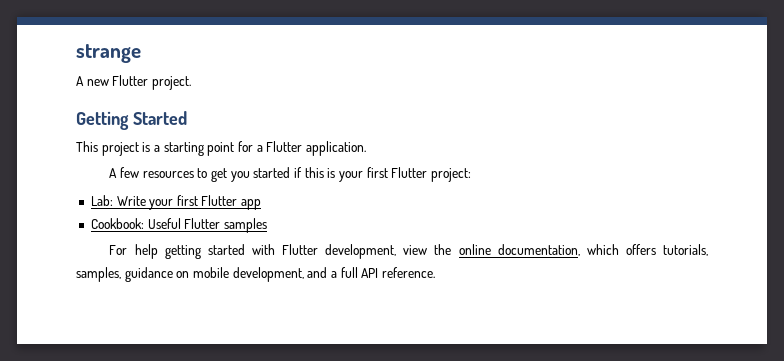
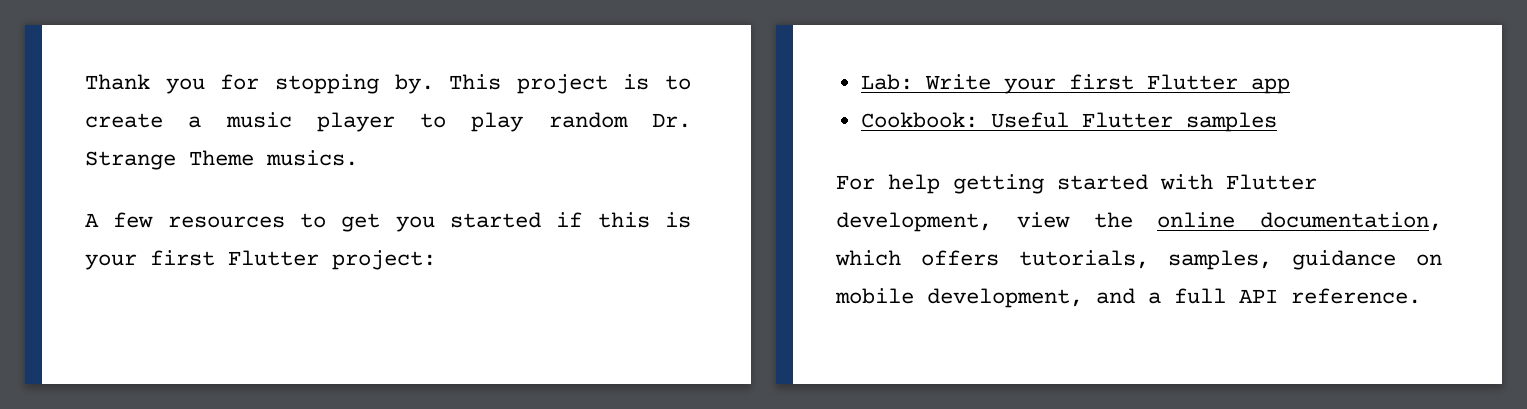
[76,44,141,63] [76,75,191,90] [76,111,187,130] [76,141,366,156] strange // A new Flutter project. // Getting Started // This project is a starting point for a Flutter application. -> [85,74,691,94] [85,112,691,132] [85,150,358,170] Thank you for stopping by. This project is to create a music player to play random Dr. Strange Theme musics.

